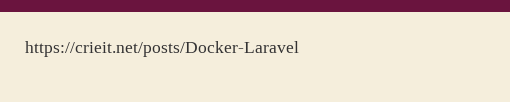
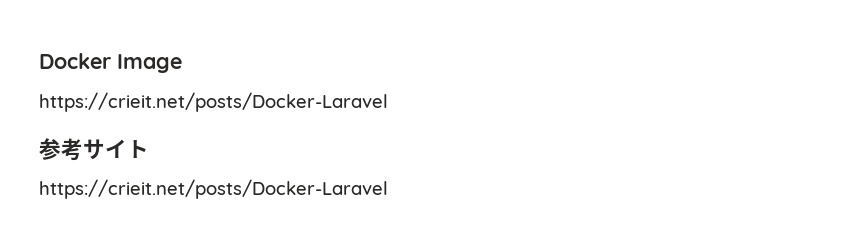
[25,41,299,57] https://crieit.net/posts/Docker-Laravel -> [39,53,182,73] [39,92,388,112] [39,138,149,161] [39,179,388,199] Docker Image // https://crieit.net/posts/Docker-Laravel // 参考サイト // https://crieit.net/posts/Docker-Laravel

